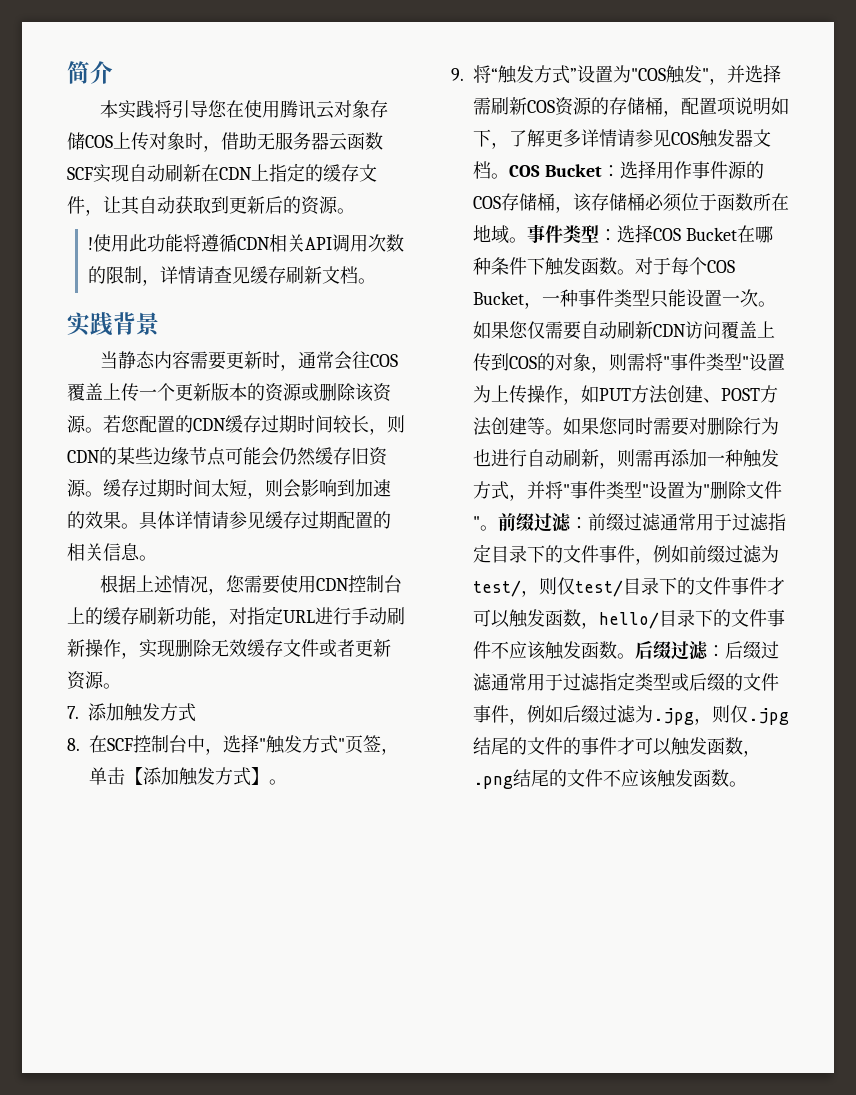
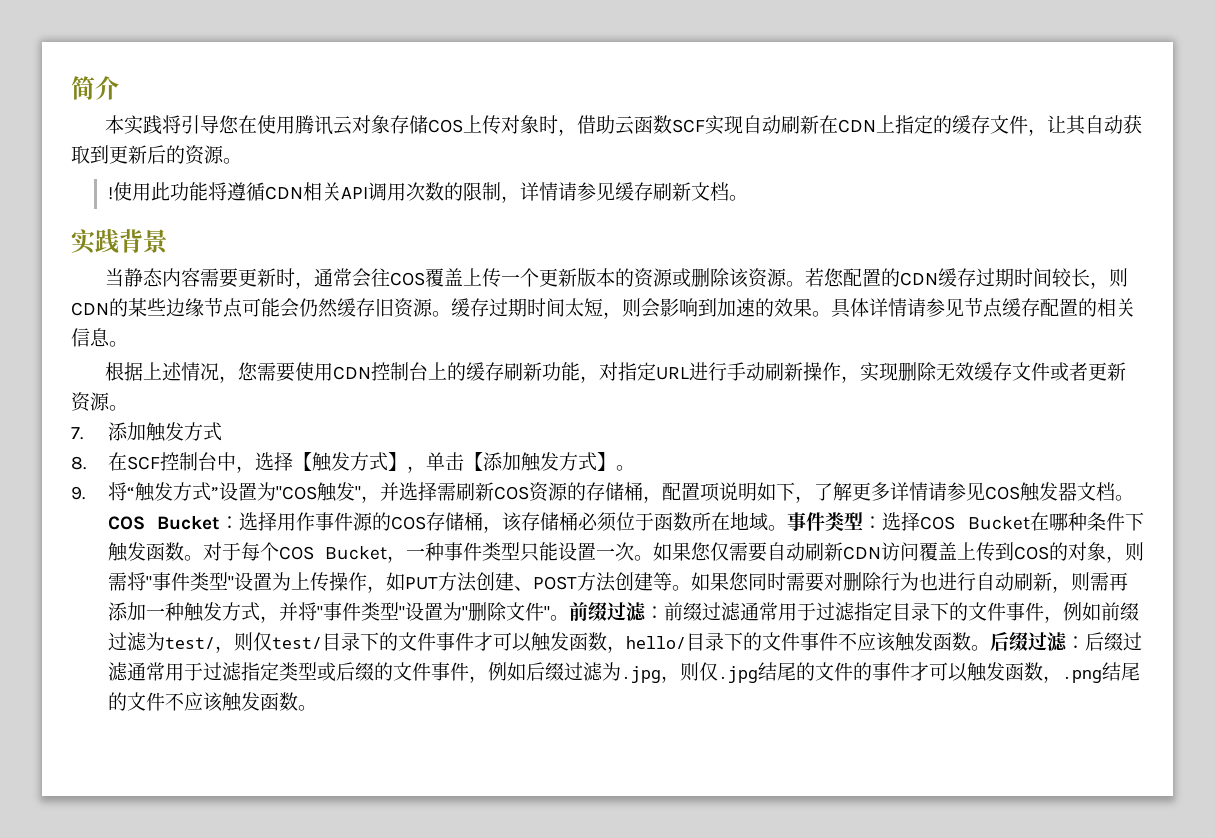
[257,132,329,150] 无服务器 -> (615, 124) none
[213,266,232,283] 查 -> [576,182,596,201] 参
[265,511,337,529] 缓存过期 -> [964,297,1040,318] 节点缓存
[259,735,381,754] "触发方式"页签 -> [292,452,407,472] 【触发方式】

